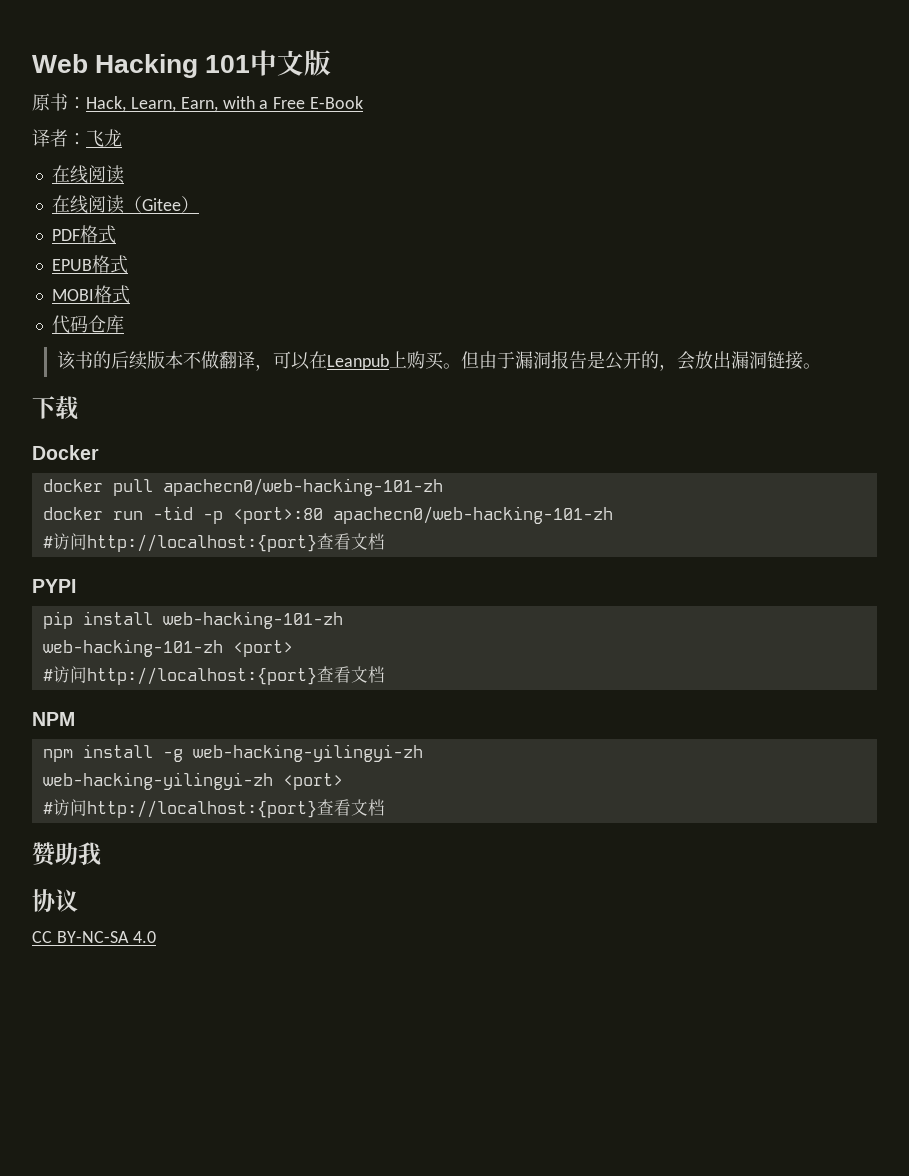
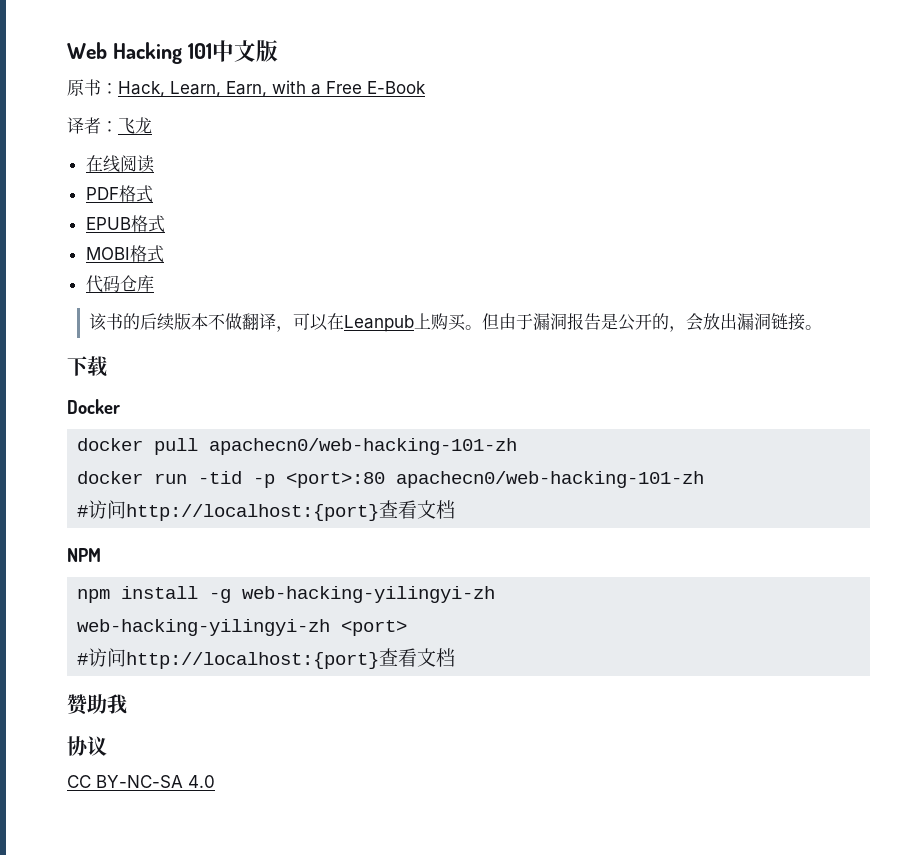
[51,195,199,214] // 在线阅读（Gitee） -> (154, 164) none
[32,579,76,593] [42,611,343,629] [42,639,293,657] [42,666,385,685] // PYPI // pip install web-hacking-101-zh // web-hacking-101-zh <port> // #访问http://localhost:{port}查看文档 -> (456, 509) none

